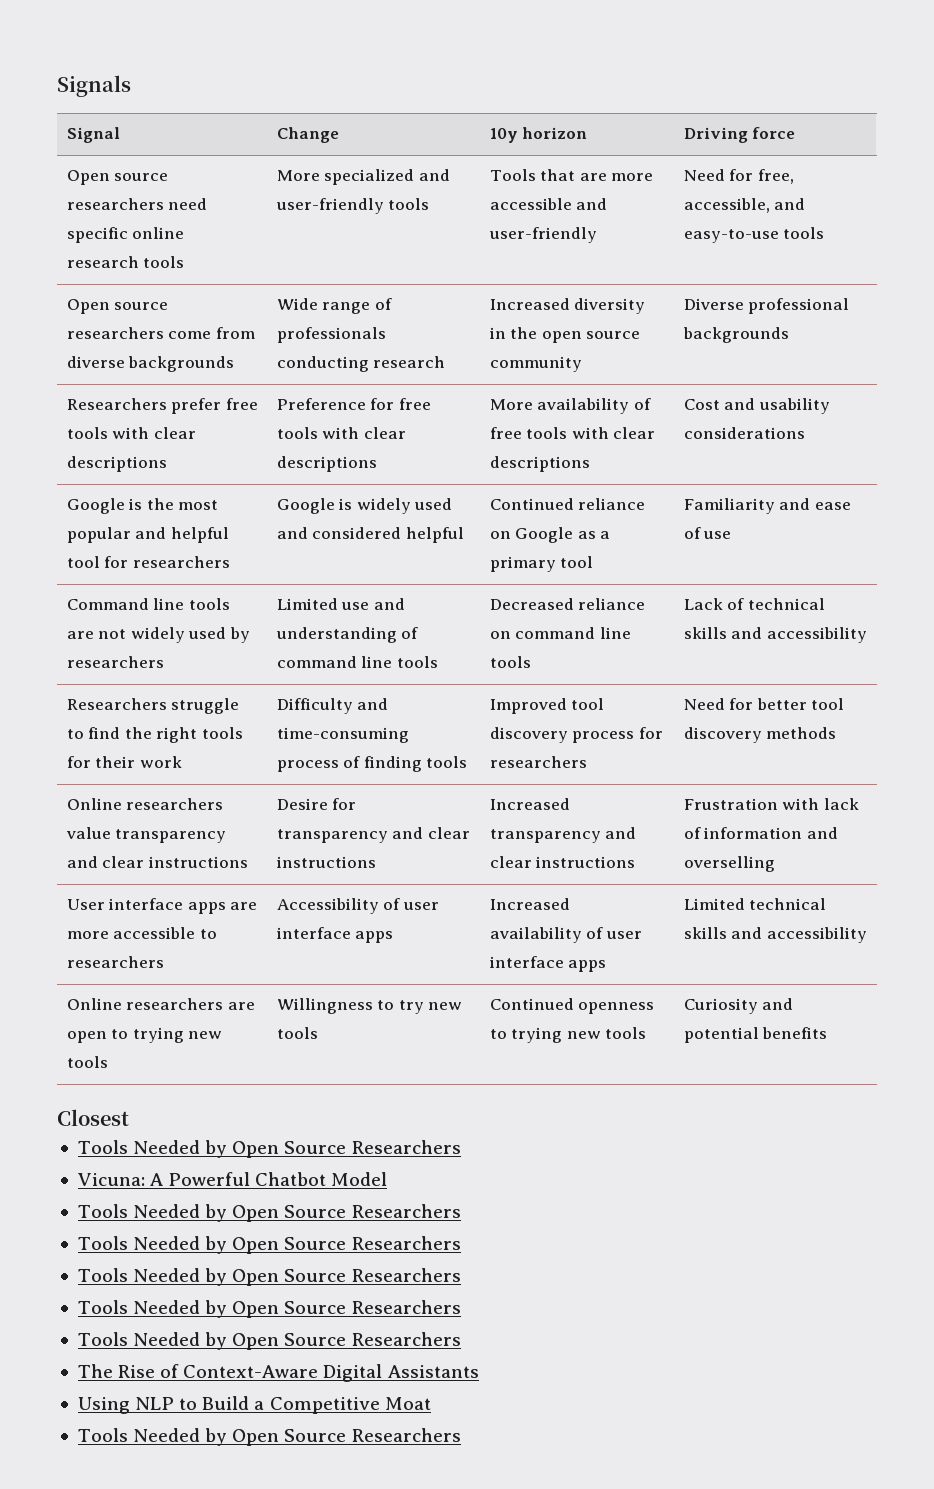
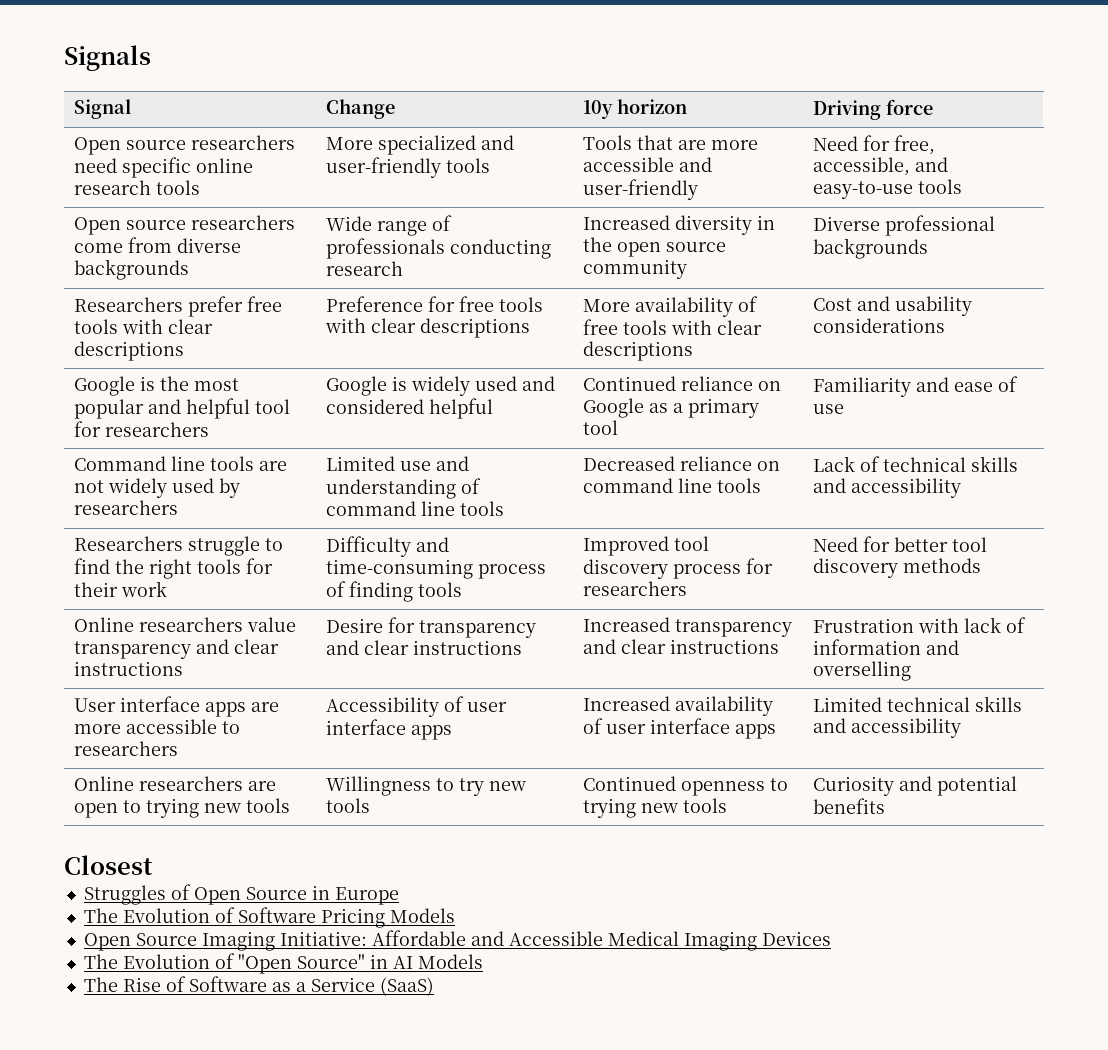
[77,1140,461,1158] [77,1172,388,1186] [77,1204,461,1222] [77,1236,461,1254] [77,1268,461,1286] [77,1300,461,1318] [77,1332,461,1350] [77,1364,479,1382] [77,1396,431,1414] [77,1428,461,1446] Tools Needed by Open Source Researchers // Vicuna: A Powerful Chatbot Model // Tools Needed by Open Source Researchers // Tools Needed by Open Source Researchers // Tools Needed by Open Source Researchers // Tools Needed by Open Source Researchers // Tools Needed by Open Source Researchers // The Rise of Context-Aware Digital Assistants // Using NLP to Build a Competitive Moat // Tools Needed by Open Source Researchers -> [83,884,399,905] [83,907,455,928] [83,930,831,951] [83,953,483,974] [83,976,434,996] Struggles of Open Source in Europe // The Evolution of Software Pricing Models // Open Source Imaging Initiative: Affordable and Accessible Medical Imaging Devices // The Evolution of "Open Source" in AI Models // The Rise of Software as a Service (SaaS)

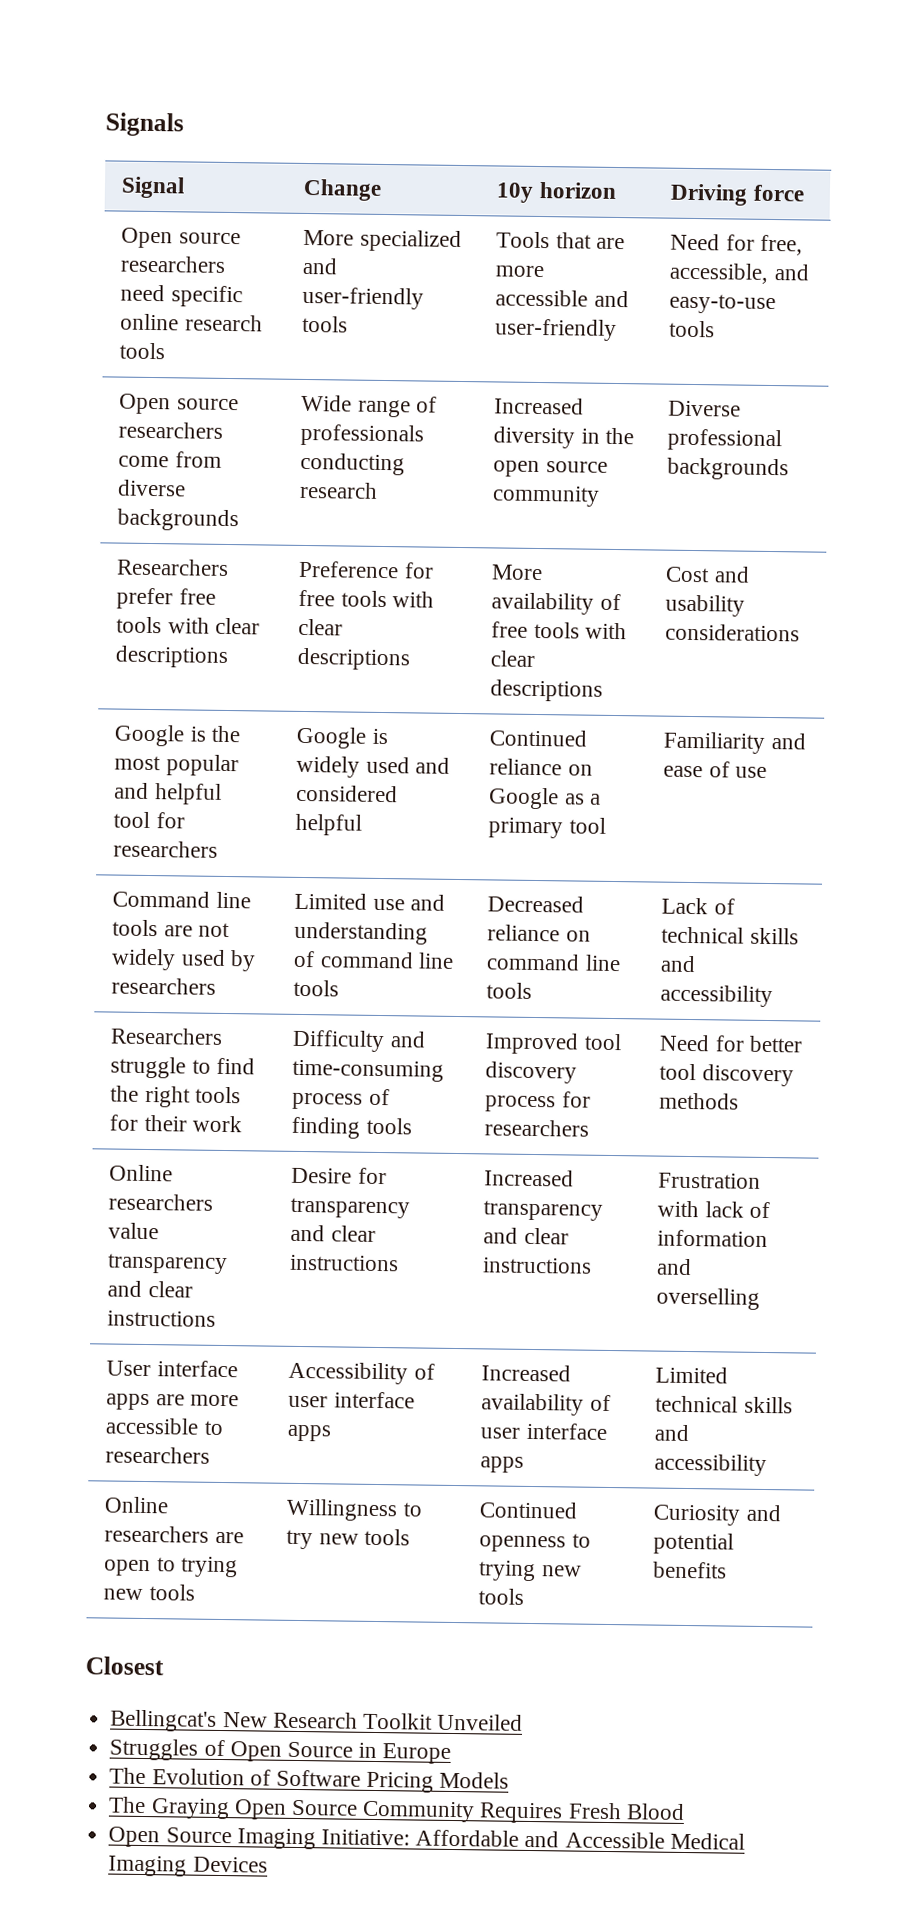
(153, 865) none -> [110,1709,524,1732] // Bellingcat's New Research Toolkit Unveiled
(455, 915) none -> [108,1796,685,1824] // The Graying Open Source Community Requires Fresh Blood
[83,953,483,974] [83,976,434,996] // The Evolution of "Open Source" in AI Models // The Rise of Software as a Service (SaaS) -> (268, 1864) none

